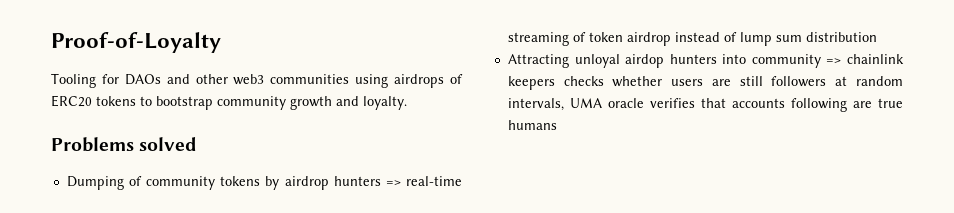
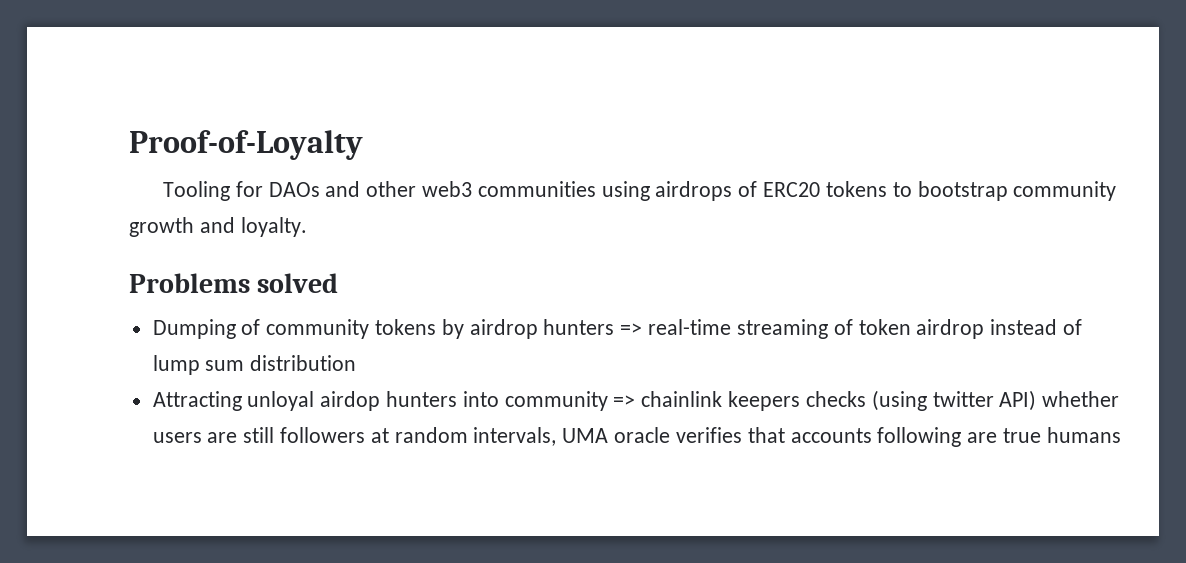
(604, 81) none -> [871,390,1037,411] (using twitter API)

